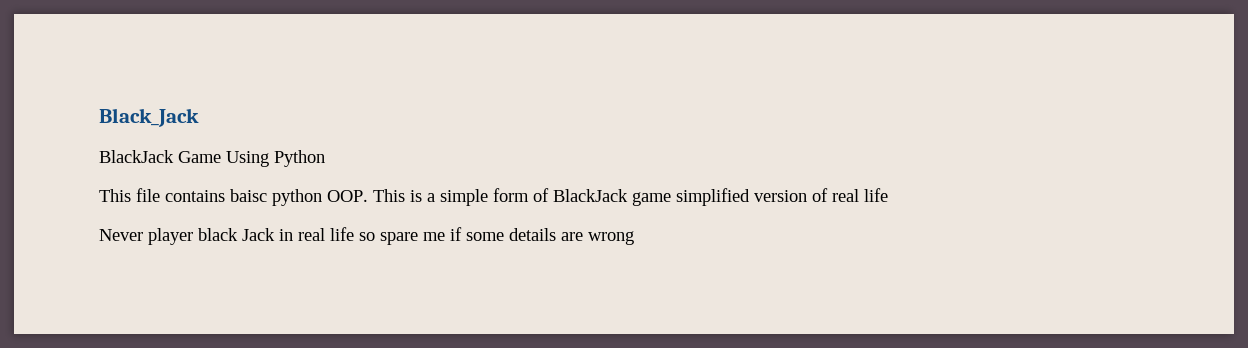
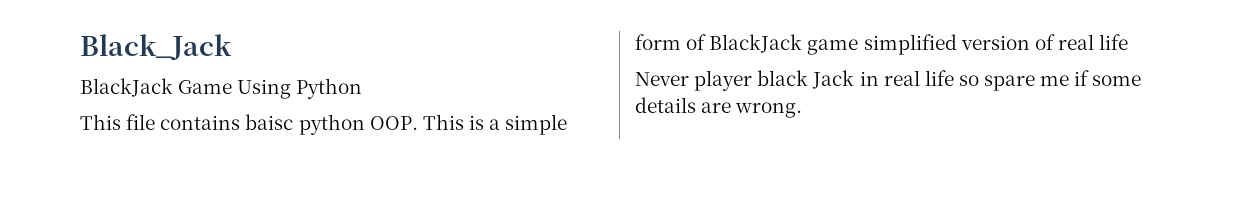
[588,231,634,245] wrong -> [735,102,803,118] wrong.

